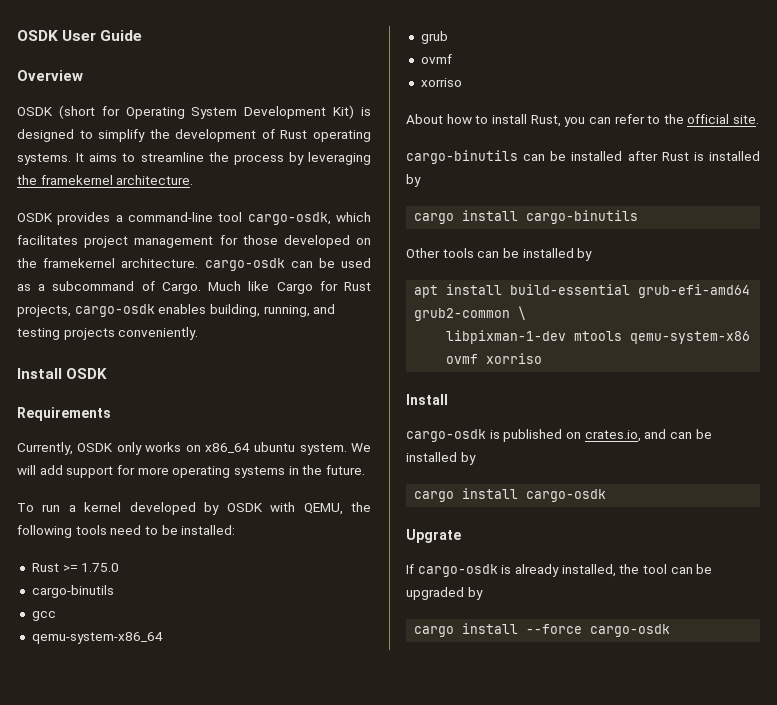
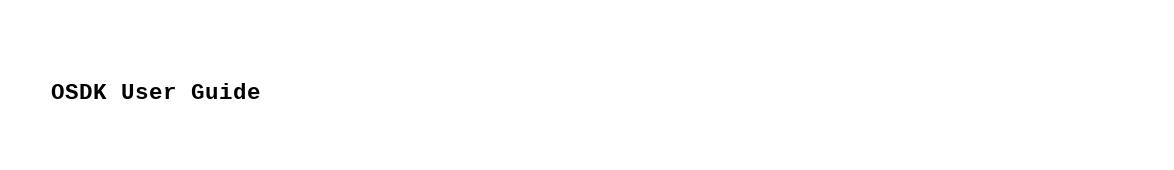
[17,70,83,81] [17,105,371,119] [17,129,371,142] [17,152,371,165] [17,175,194,185] [17,212,371,225] [17,235,371,248] [17,258,372,271] [17,281,371,294] [17,304,336,317] [17,327,199,340] [17,368,108,379] [17,407,111,421] [17,442,371,455] [17,465,365,478] [17,502,372,515] [17,525,236,538] [31,563,120,572] [31,585,114,598] [31,611,56,621] [31,632,163,644] [420,31,448,44] [420,54,452,64] [420,78,462,87] [406,114,760,127] [406,150,760,164] [406,174,421,187] [414,210,639,224] [406,248,593,261] [414,284,751,298] [414,306,527,321] [446,330,751,344] [446,353,543,364] [406,394,448,405] [406,429,712,442] [406,452,476,465] [414,488,607,502] [406,529,461,543] [406,564,713,577] [406,587,483,600] [414,623,671,637] // Overview // OSDK (short for Operating System Development Kit) is designed to simplify the development of Rust operating systems. It aims to streamline the process by leveraging the framekernel architecture. // OSDK provides a command-line tool cargo-osdk, which facilitates project management for those developed on the framekernel architecture. cargo-osdk can be used as a subcommand of Cargo. Much like Cargo for Rust projects, cargo-osdk enables building, running, and testing projects conveniently. // Install OSDK // Requirements // Currently, OSDK only works on x86_64 ubuntu system. We will add support for more operating systems in the future. // To run a kernel developed by OSDK with QEMU, the following tools need to be installed: // Rust >= 1.75.0 // cargo-binutils // gcc // qemu-system-x86_64 // grub // ovmf // xorriso // About how to install Rust, you can refer to the official site. // cargo-binutils can be installed after Rust is installed by // cargo install cargo-binutils // Other tools can be installed by // apt install build-essential grub-efi-amd64 grub2-common \ // libpixman-1-dev mtools qemu-system-x86 ovmf xorriso // Install // cargo-osdk is published on crates.io, and can be installed by // cargo install cargo-osdk // Upgrate // If cargo-osdk is already installed, the tool can be upgraded by // cargo install --force cargo-osdk -> (261, 91) none

